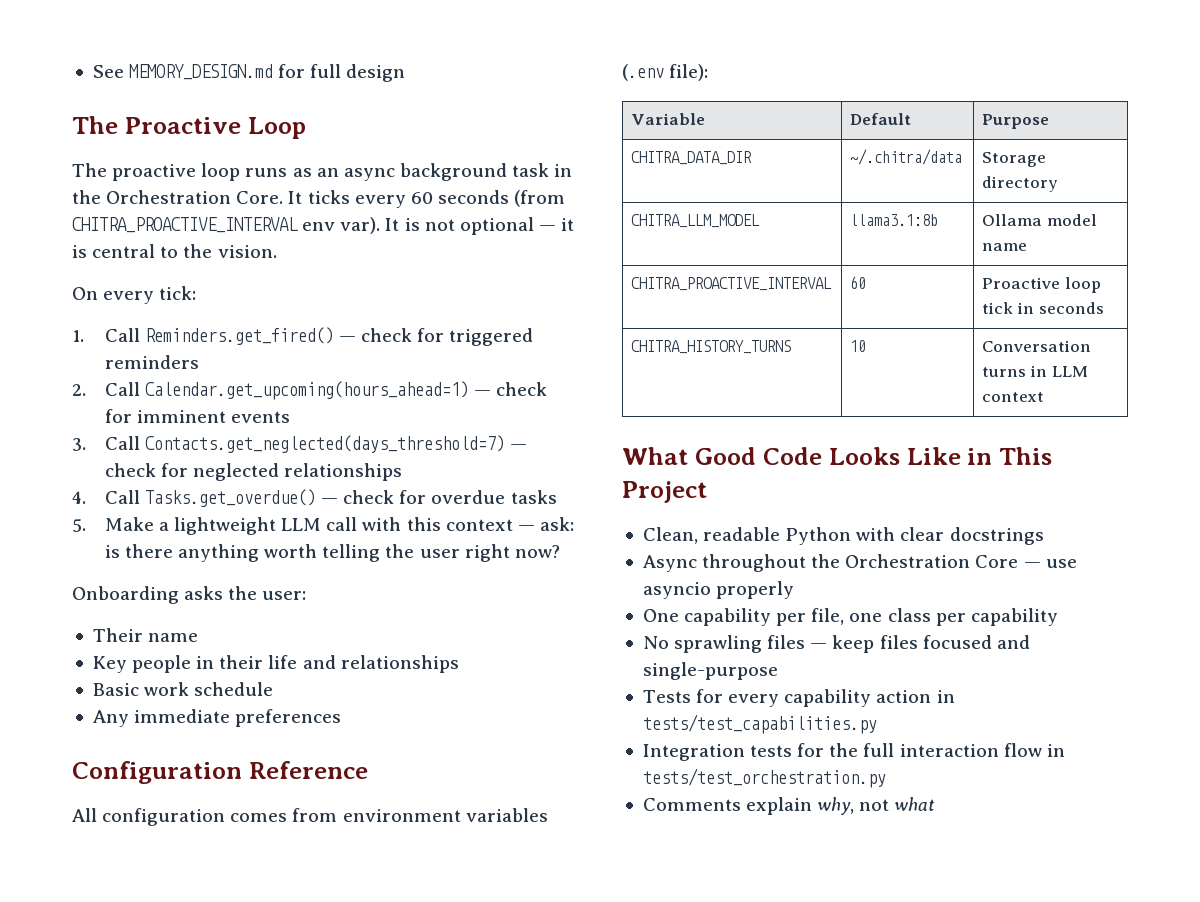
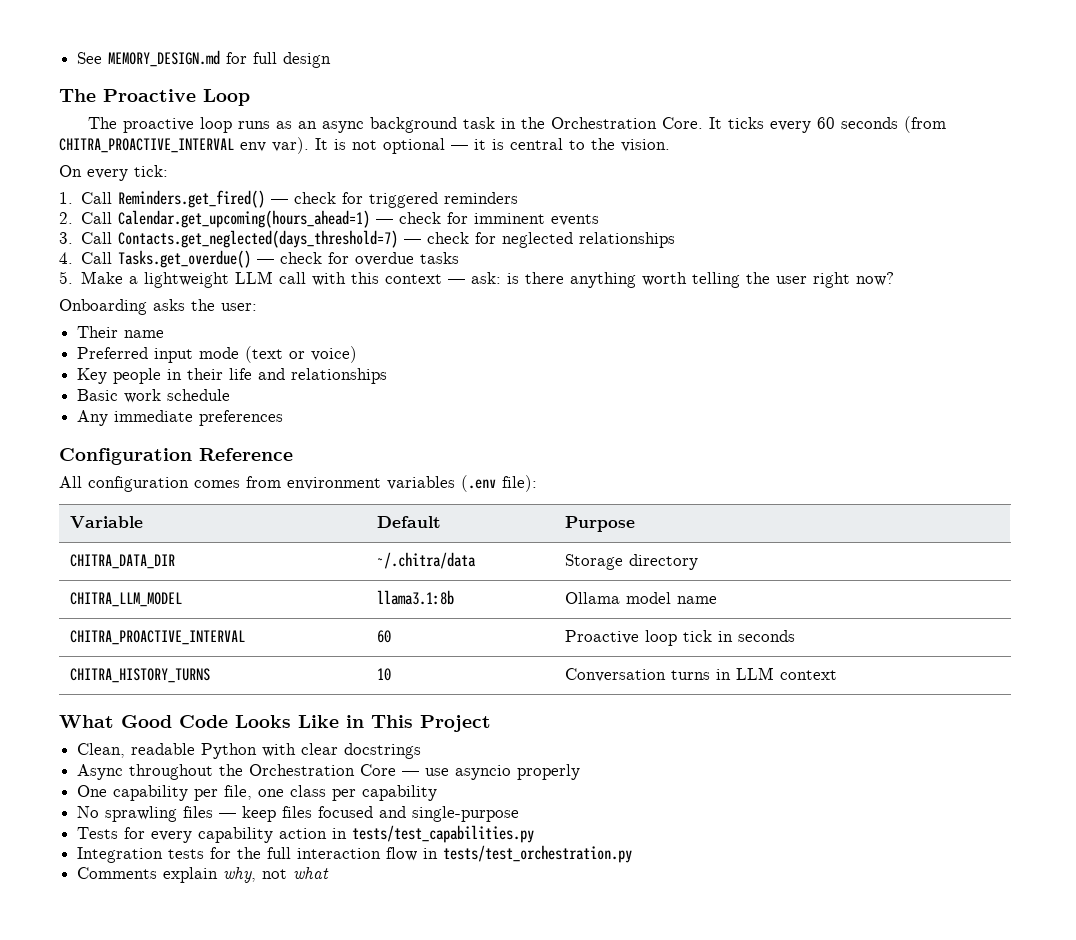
(199, 637) none -> [77,346,358,363] // Preferred input mode (text or voice)

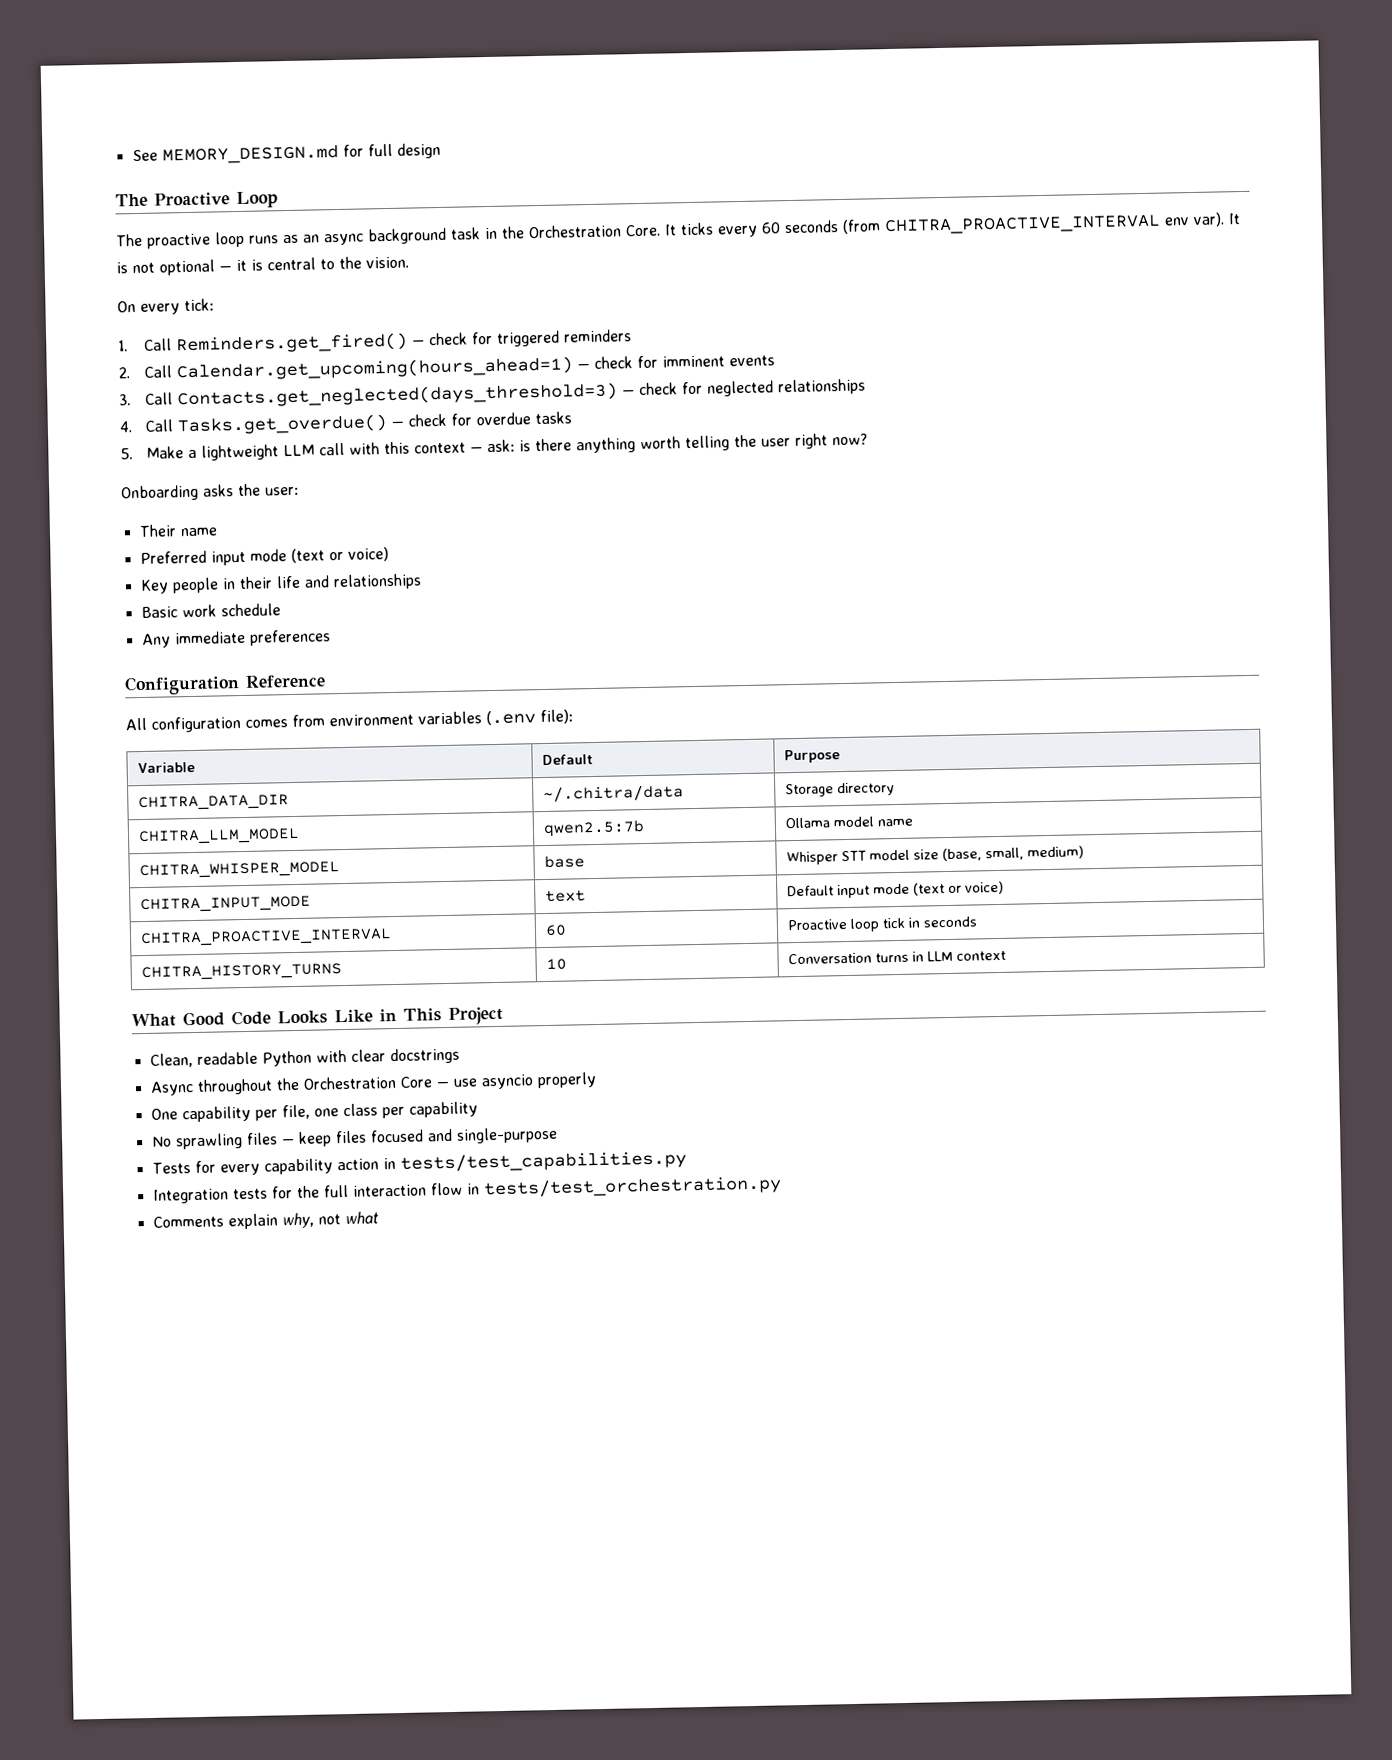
[118,230,399,248] Contacts.get_neglected(days_threshold=7) -> [176,382,618,409] Contacts.get_neglected(days_threshold=3)
[377,590,455,605] llama3.1:8b -> [543,820,646,838] qwen2.5:7b
(718, 600) none -> [139,861,341,880] [544,855,586,869] [786,845,1085,866] [140,895,312,914] [545,890,587,903] [787,880,1005,899] // CHITRA_WHISPER_MODEL | base | Whisper STT model size (base, small, medium) // CHITRA_INPUT_MODE | text | Default input mode (text or voice)

